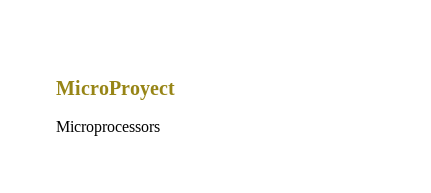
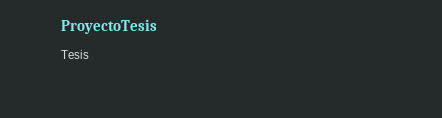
[56,80,175,100] [56,121,160,136] MicroProyect // Microprocessors -> [61,19,157,34] [61,50,89,59] ProyectoTesis // Tesis

